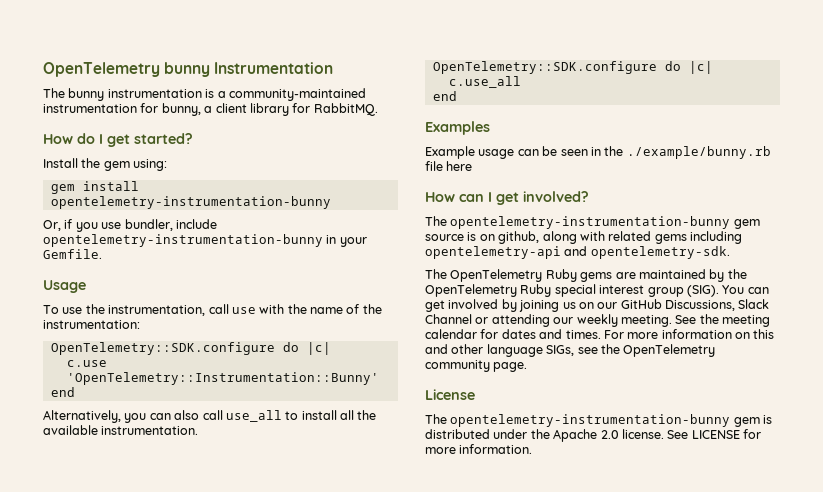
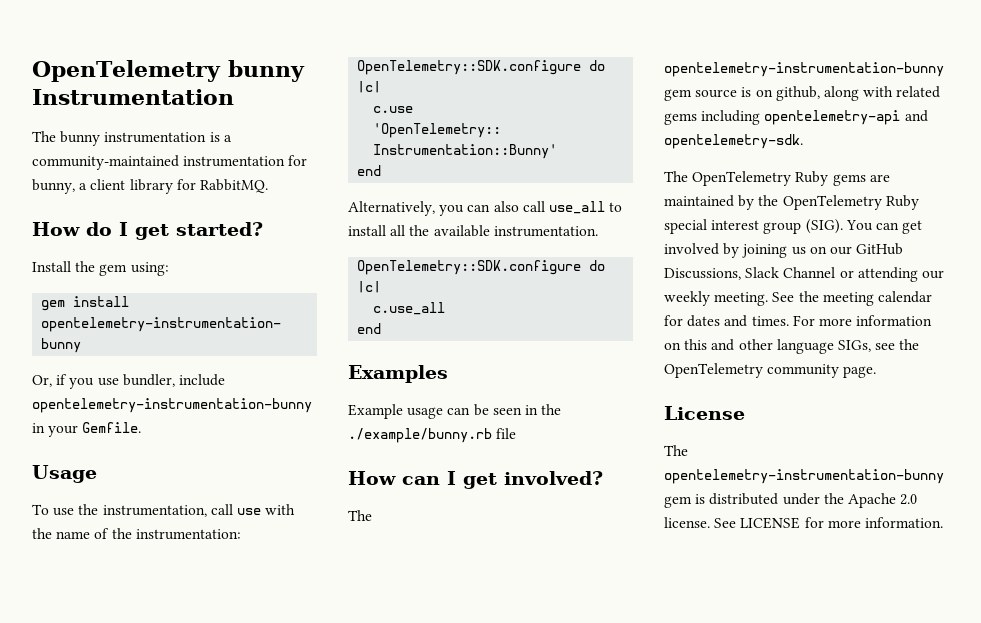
[446,161,473,171] here -> (517, 433) none

